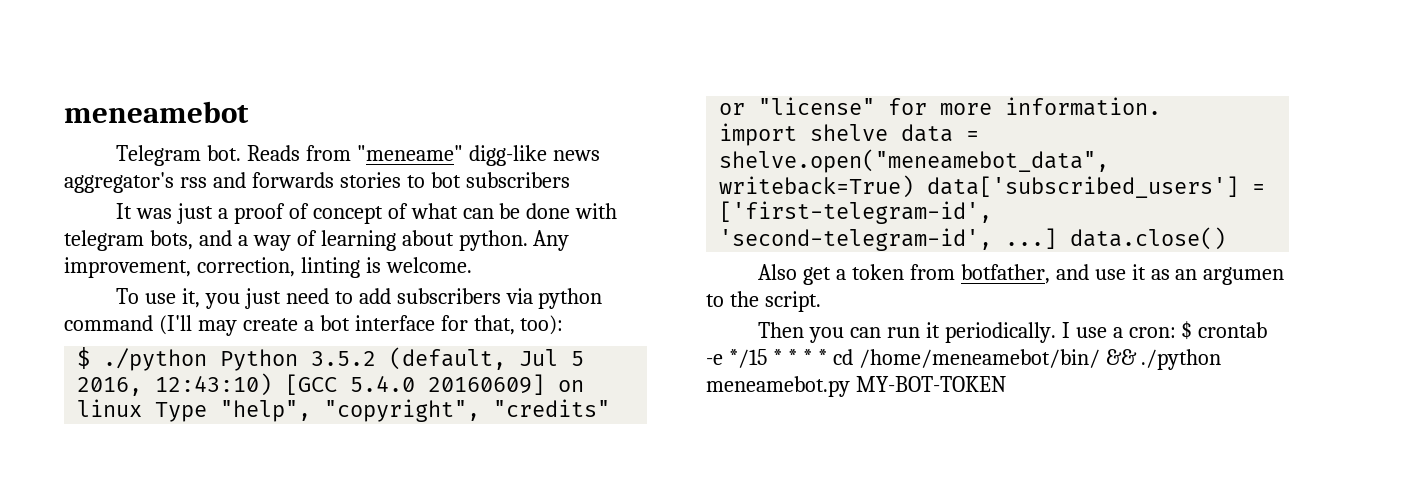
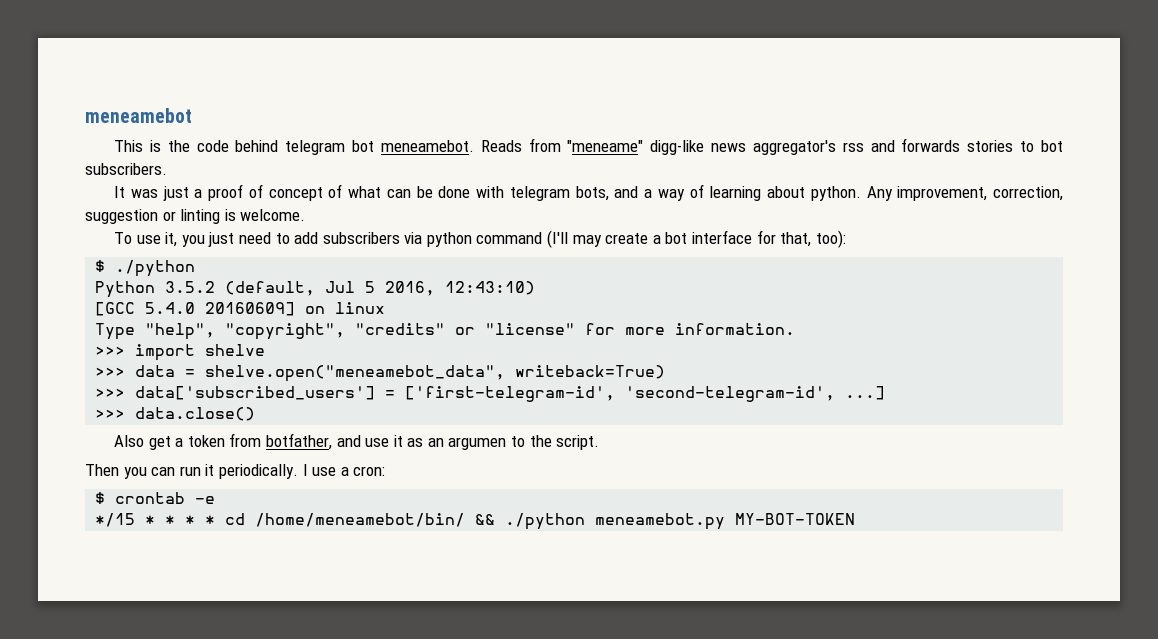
[116,145,242,166] Telegram bot. -> [113,140,474,155] This is the code behind telegram bot meneamebot.
[465,172,570,188] subscribers -> [85,163,167,175] subscribers.
(295, 267) none -> [85,209,176,224] suggestion or
(208, 359) none -> (196, 268) //
(273, 384) none -> (536, 288) //
(143, 408) none -> (386, 308) //
(1162, 106) none -> [95,346,126,356] >>>
(889, 132) none -> [95,367,126,377] // >>>
(915, 186) none -> [95,388,126,398] // >>>
(1058, 238) none -> [95,409,126,419] // >>>
(1176, 332) none -> (386, 471) //
(723, 359) none -> (216, 500) //

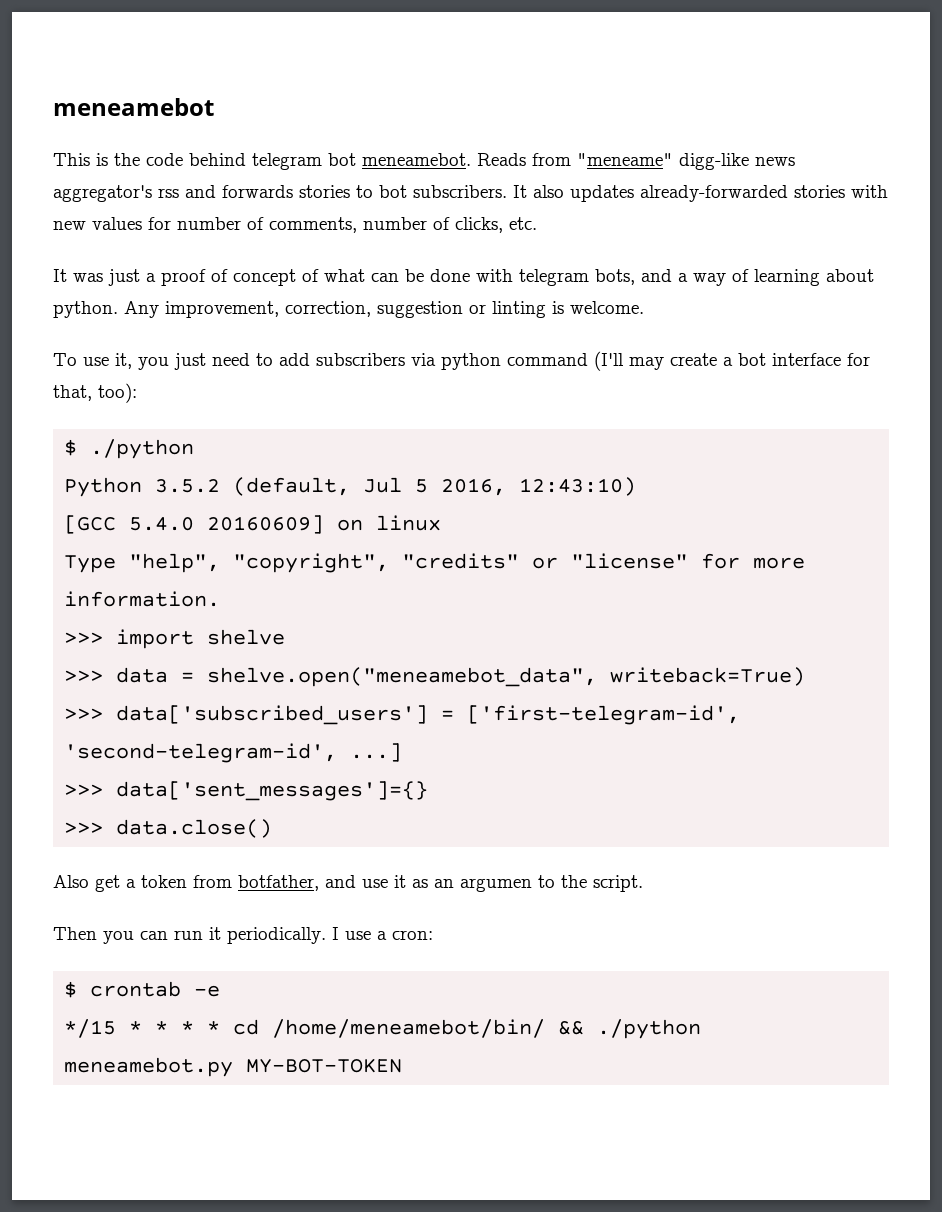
(167, 169) none -> [513,185,888,202] [53,217,537,233] It also updates already-forwarded stories with new values for number of comments, number of clicks, etc.
(886, 393) none -> [64,781,429,801] // >>> data['sent_messages']={}

